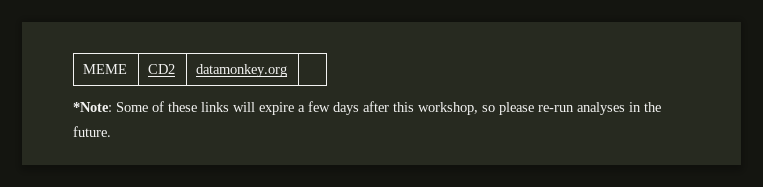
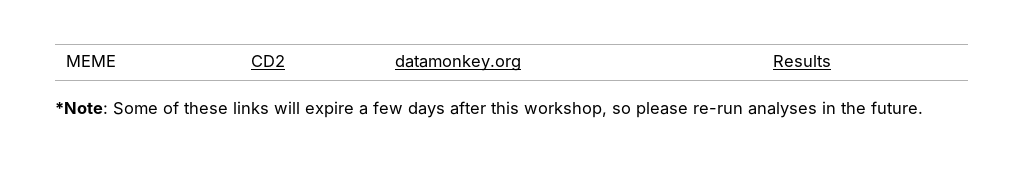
(288, 70) none -> [773,55,832,67] Results

